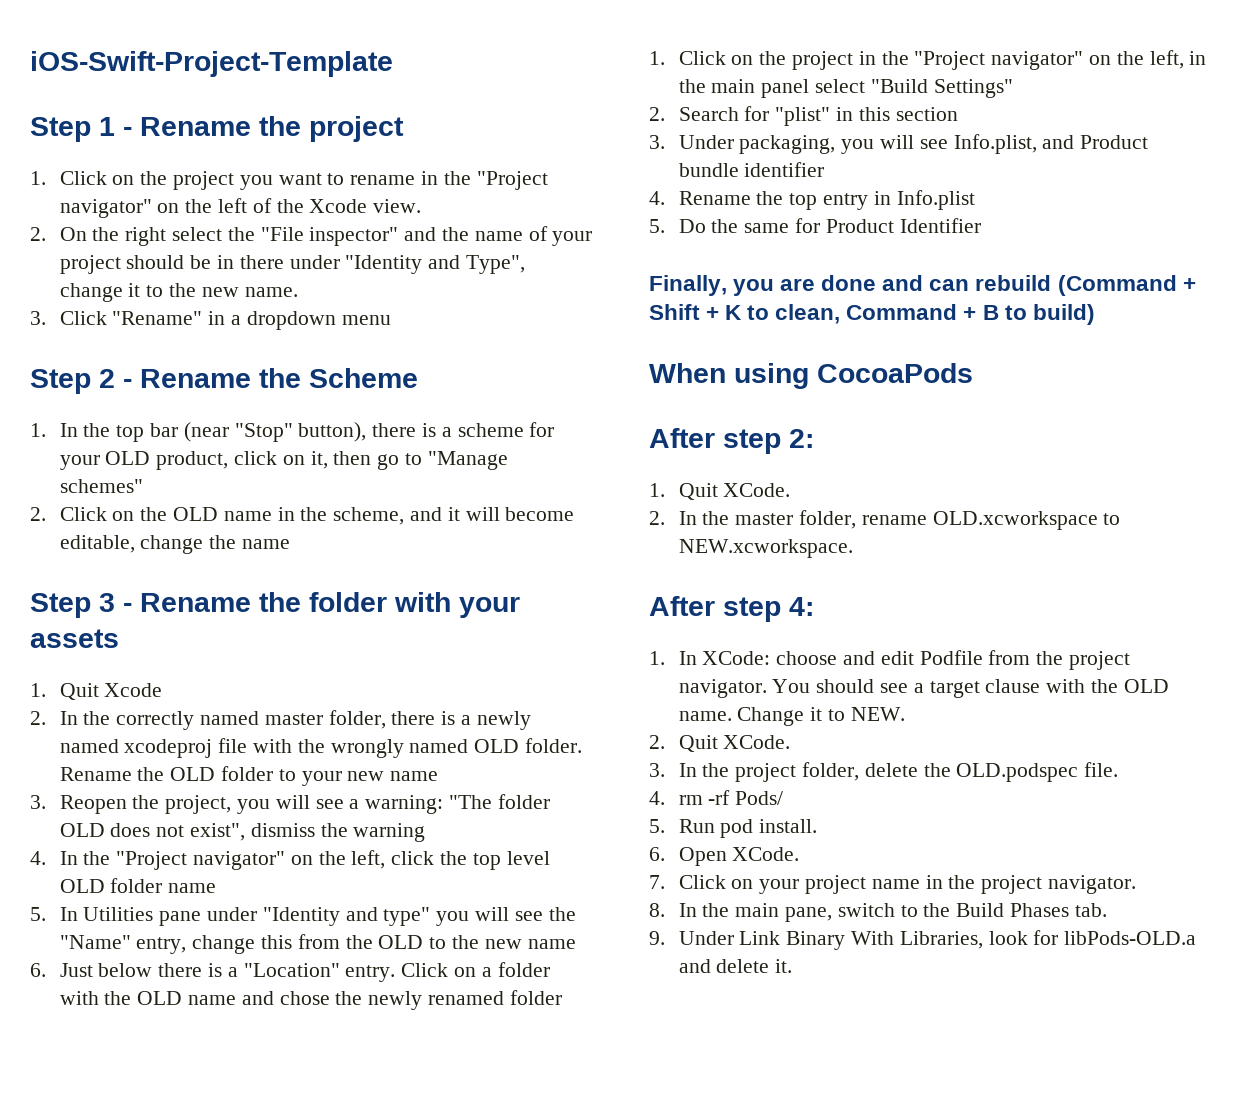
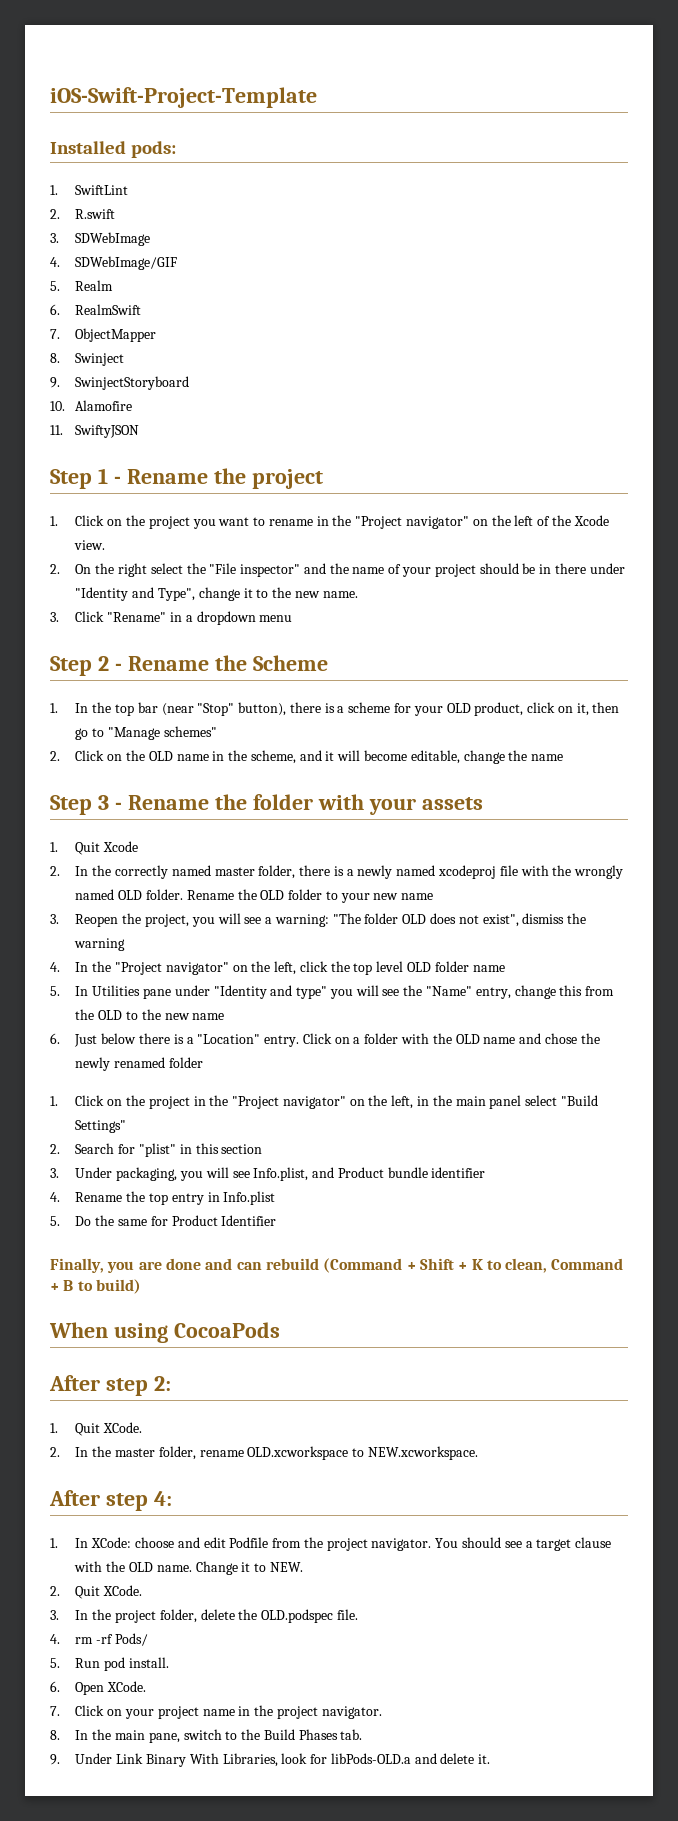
(393, 64) none -> [50,141,177,158] [50,185,129,195] [50,209,116,219] [50,232,151,246] [50,256,178,270] [50,280,114,291] [50,304,142,315] [50,328,157,342] [50,353,125,366] [50,376,190,390] [50,400,133,411] [50,425,140,438] // Installed pods: // 1. SwiftLint // 2. R.swift // 3. SDWebImage // 4. SDWebImage/GIF // 5. Realm // 6. RealmSwift // 7. ObjectMapper // 8. Swinject // 9. SwinjectStoryboard // 10. Alamofire // 11. SwiftyJSON

